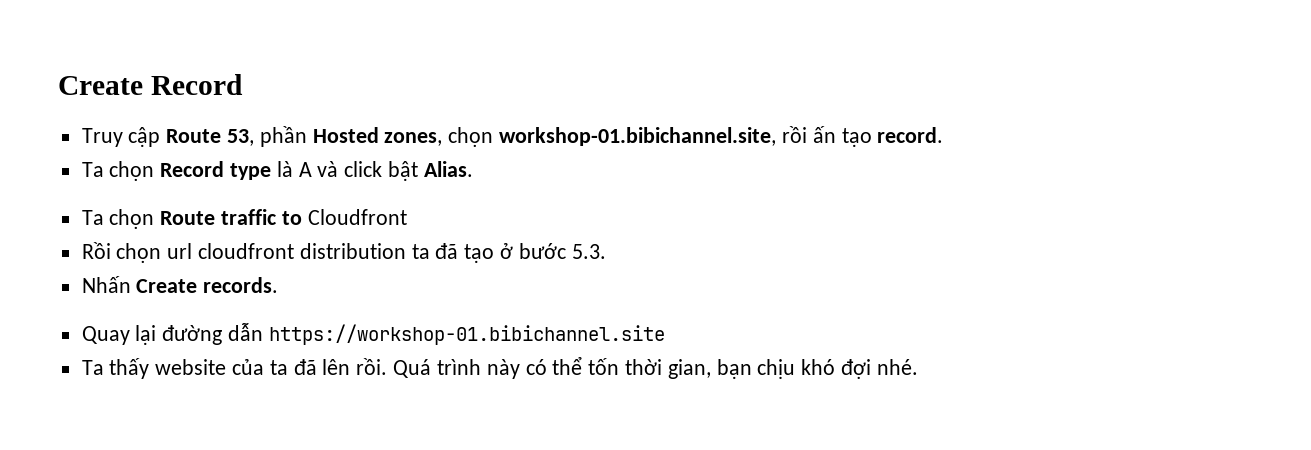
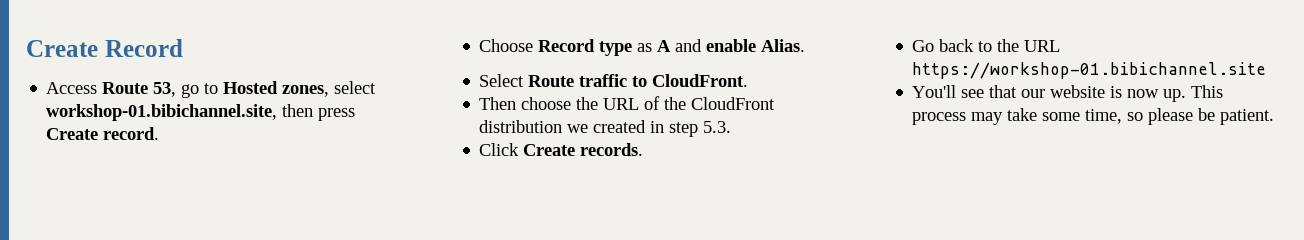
[81,126,944,147] [81,161,419,181] Truy cập Route 53, phần Hosted zones, chọn workshop-01.bibichannel.site, rồi ấn tạo record. // Ta chọn Record type là A và click bật -> [46,81,377,98] [46,104,356,121] [46,127,160,140] [479,39,757,56] Access Route 53, go to Hosted zones, select workshop-01.bibichannel.site, then press Create record. // Choose Record type as A and enable
[81,209,155,229] Ta chọn -> [479,74,525,87] Select
[307,209,407,225] [81,242,566,263] Cloudfront // Rồi chọn url cloudfront distribution ta đã tạo ở bước -> [652,74,749,87] [479,96,776,110] [479,120,699,137] CloudFront. // Then choose the URL of the CloudFront distribution we created in step
[81,276,131,293] Nhấn -> [479,143,520,156] Click
[81,323,665,345] [81,357,918,379] Quay lại đường dẫn https://workshop-01.bibichannel.site // Ta thấy website của ta đã lên rồi. Quá trình này có thể tốn thời gian, bạn chịu khó đợi nhé. -> [912,39,1061,52] [912,62,1267,79] [912,85,1224,102] [912,108,1275,125] Go back to the URL https://workshop-01.bibichannel.site // You'll see that our website is now up. This process may take some time, so please be patient.

